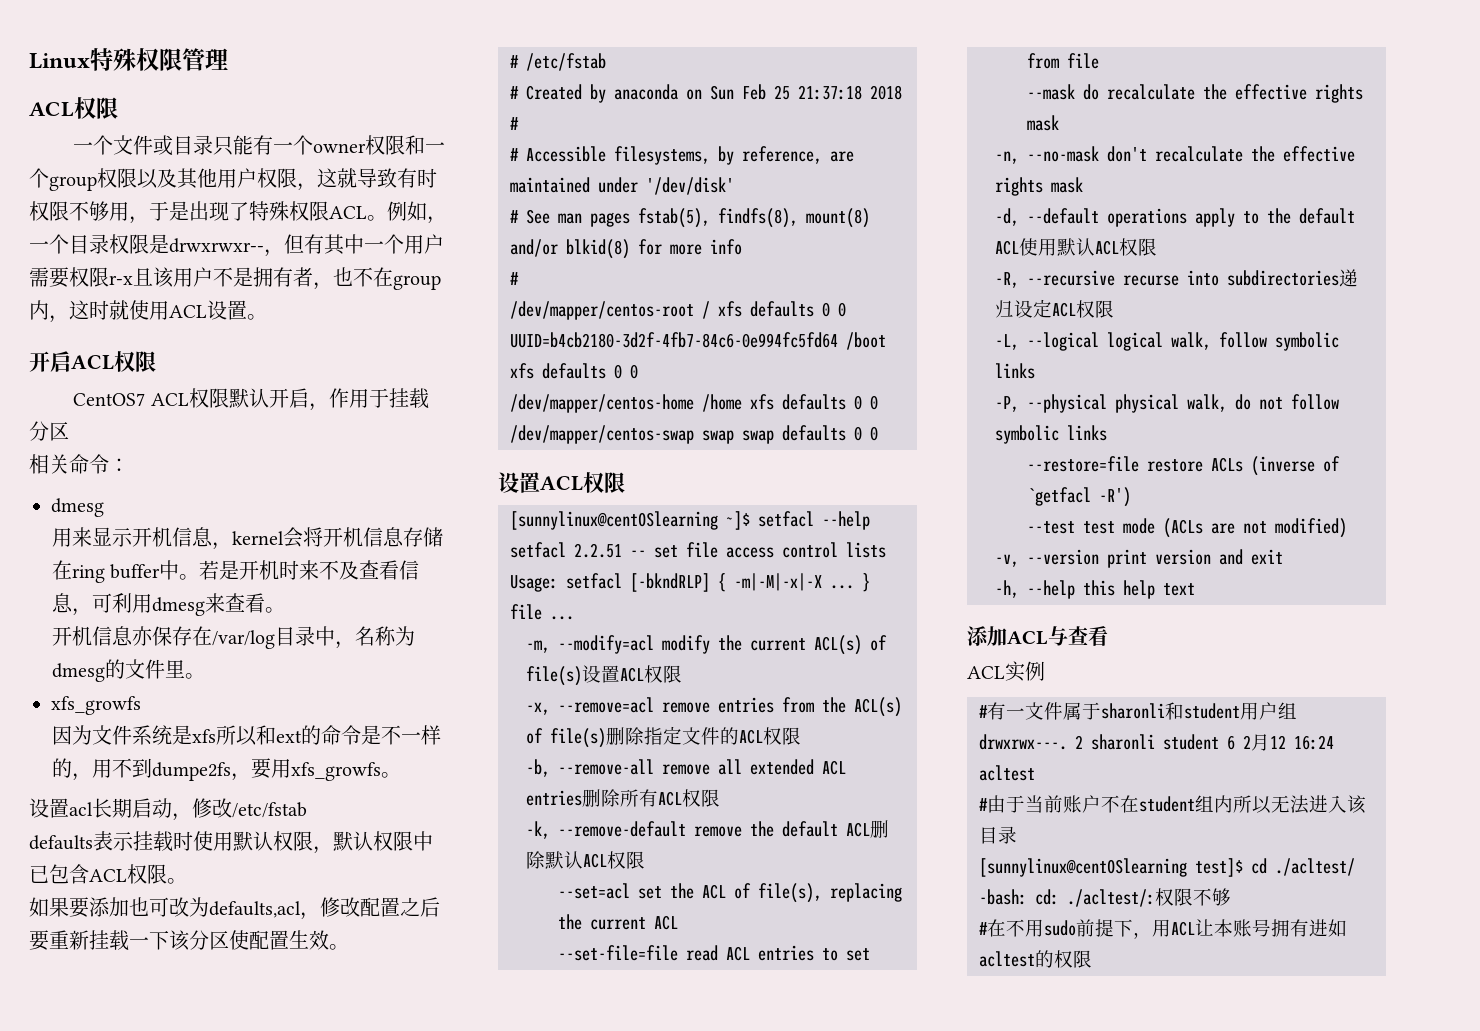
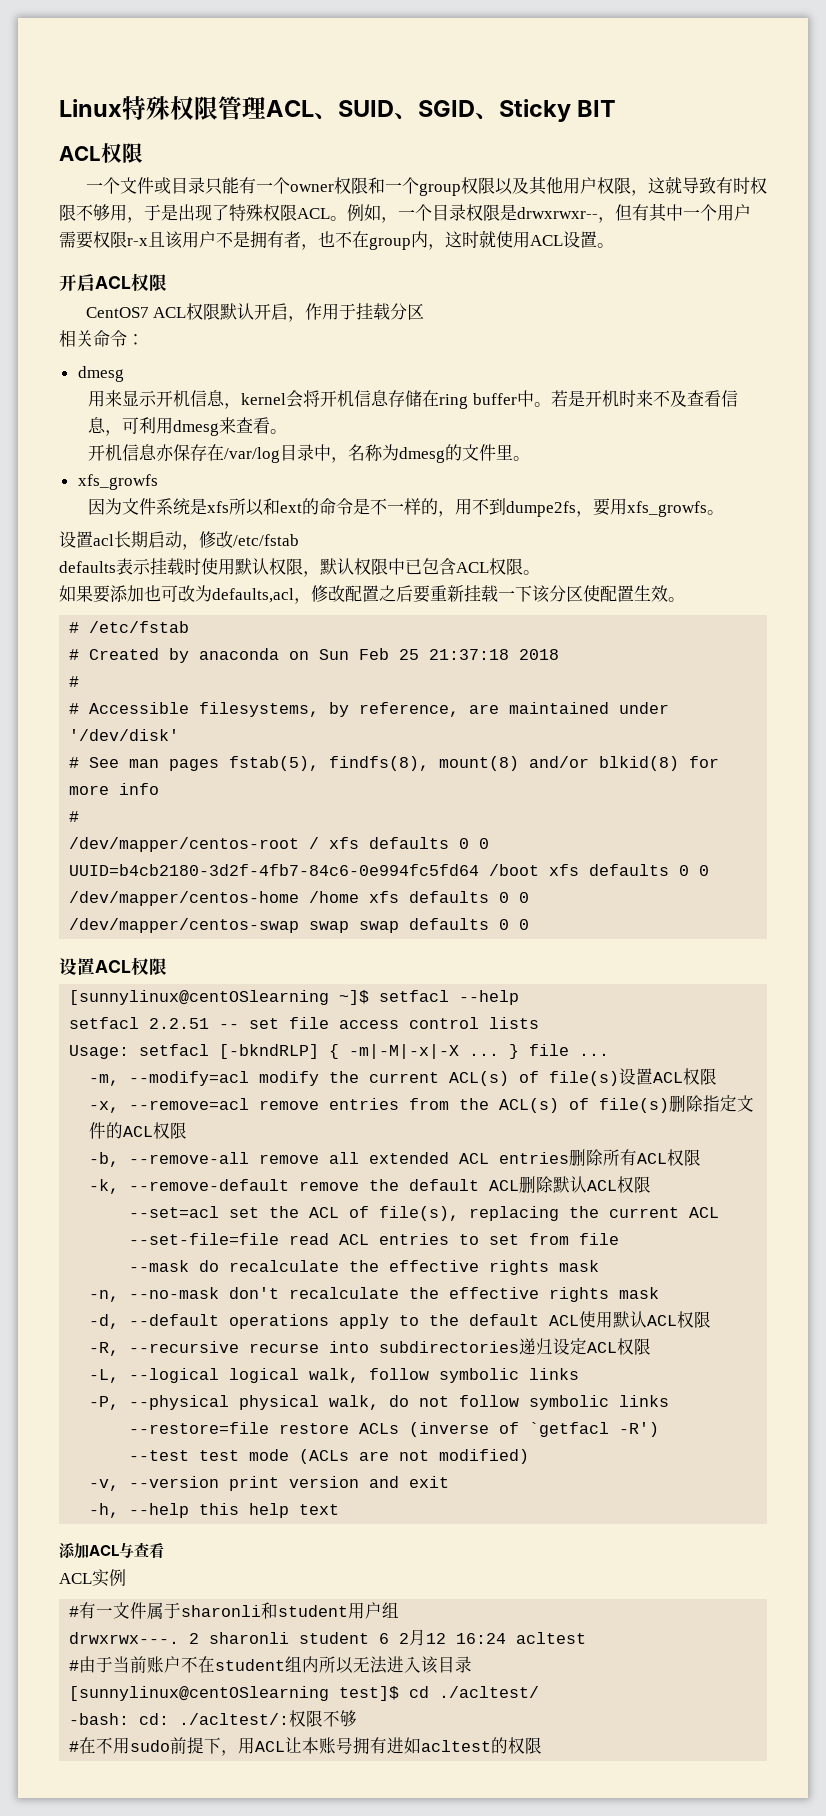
(228, 59) none -> [266,99,617,122] ACL、SUID、SGID、Sticky BIT

